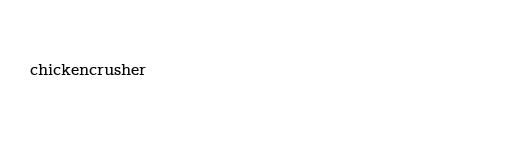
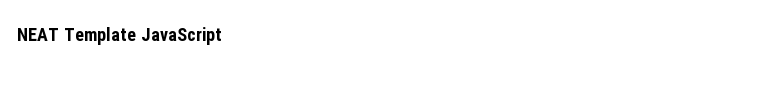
[30,64,146,75] chickencrusher -> [17,27,222,45] NEAT Template JavaScript

